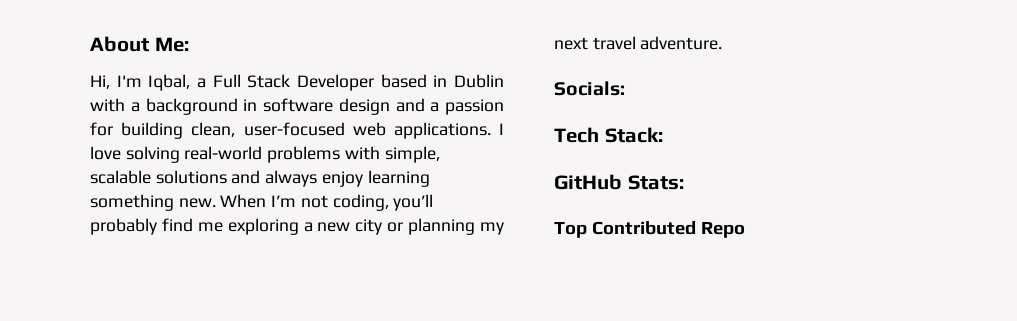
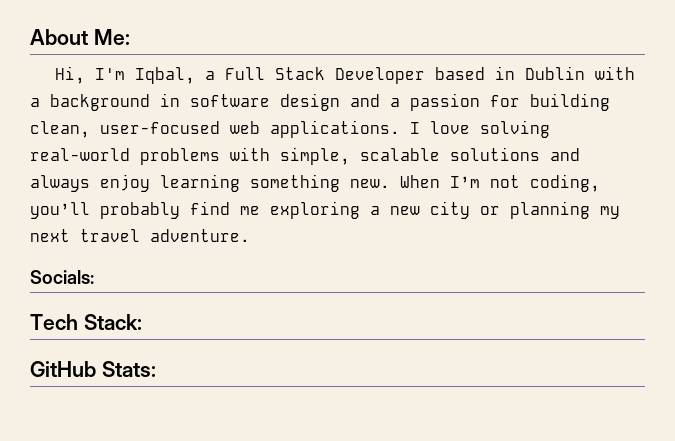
[554,221,745,238] // Top Contributed Repo -> (156, 369) none

